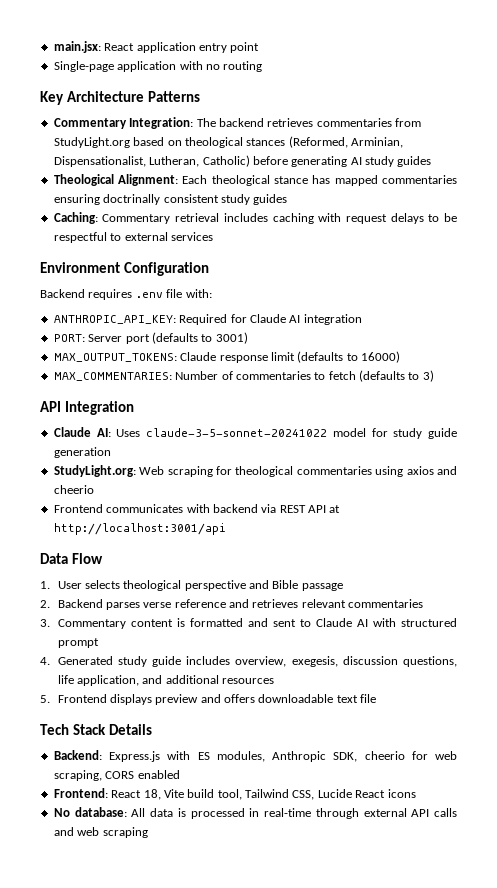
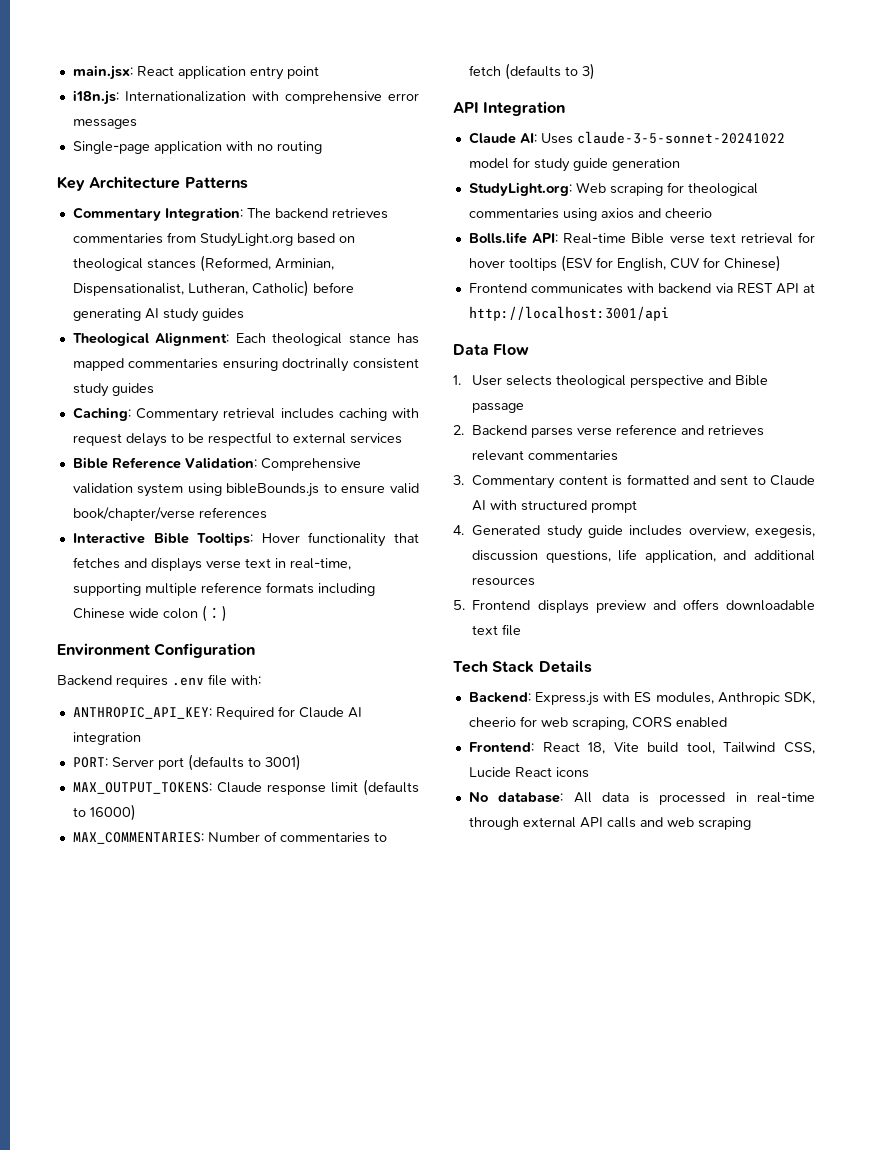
(260, 47) none -> [72,90,419,105] [72,119,137,129] // i18n.js: Internationalization with comprehensive error messages
(213, 236) none -> [72,457,361,471] [72,483,419,497] [72,507,267,521] [72,532,420,547] [72,557,351,572] [72,582,375,596] [72,605,227,622] // Bible Reference Validation: Comprehensive validation system using bibleBounds.js to ensure valid book/chapter/verse references // Interactive Bible Tooltips: Hover functionality that fetches and displays verse text in real-time, supporting multiple reference formats including Chinese wide colon (：)
(94, 489) none -> [468,232,815,244] [468,255,781,272] // Bolls.life API: Real-time Bible verse text retrieval for hover tooltips (ESV for English, CUV for Chinese)

